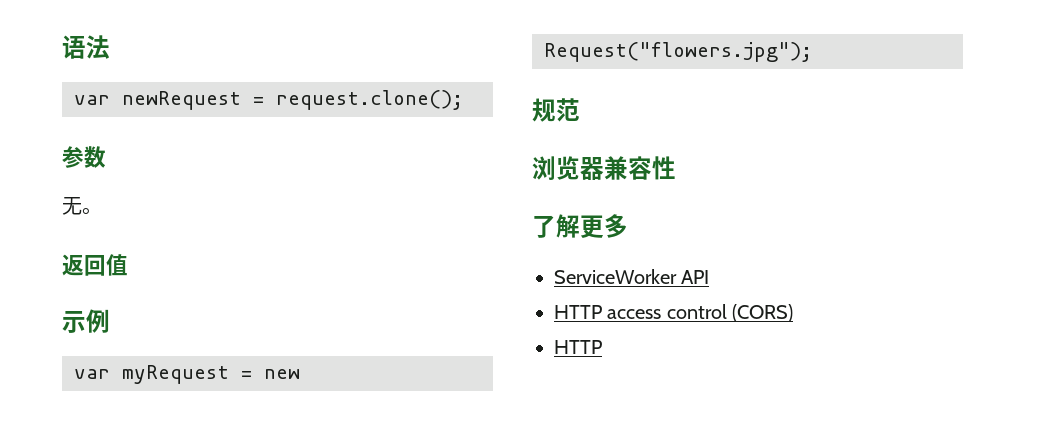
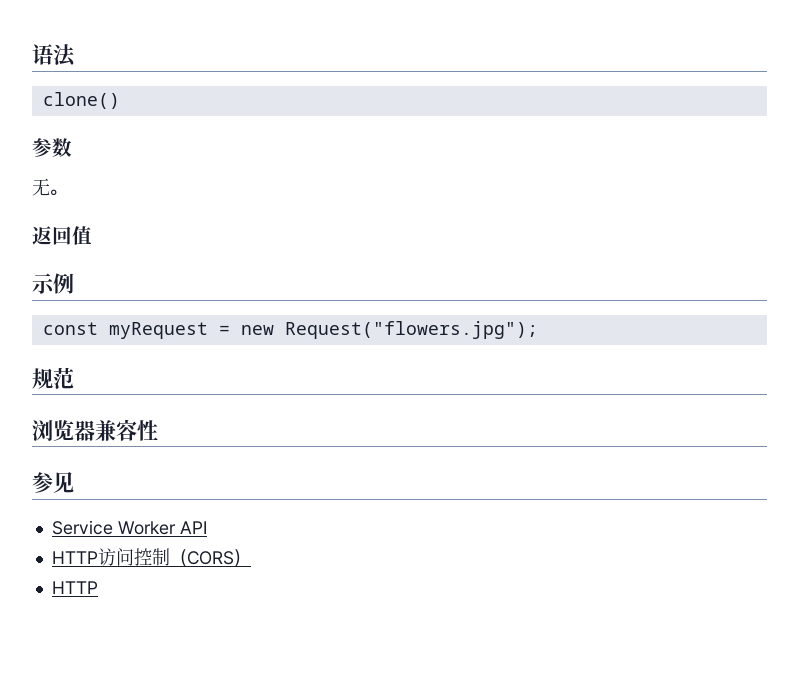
[74,90,463,110] var newRequest = request.clone(); -> [42,92,120,109] clone()
[74,369,110,379] var -> [42,322,98,335] const
[532,214,628,238] [554,269,677,284] 了解更多 // ServiceWorker -> [32,472,74,493] [51,520,176,535] 参见 // Service Worker
[607,304,794,322] access control (CORS) -> [97,548,251,567] 访问控制（CORS）

